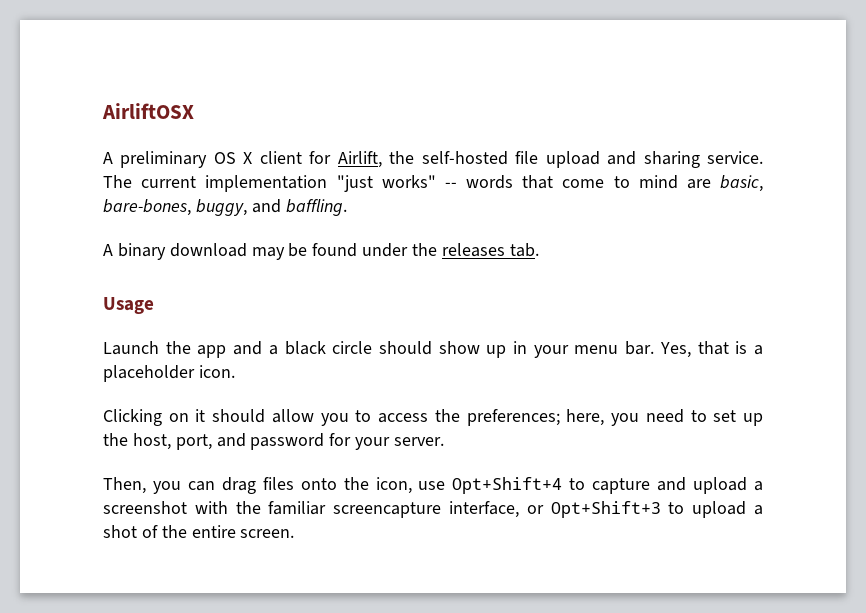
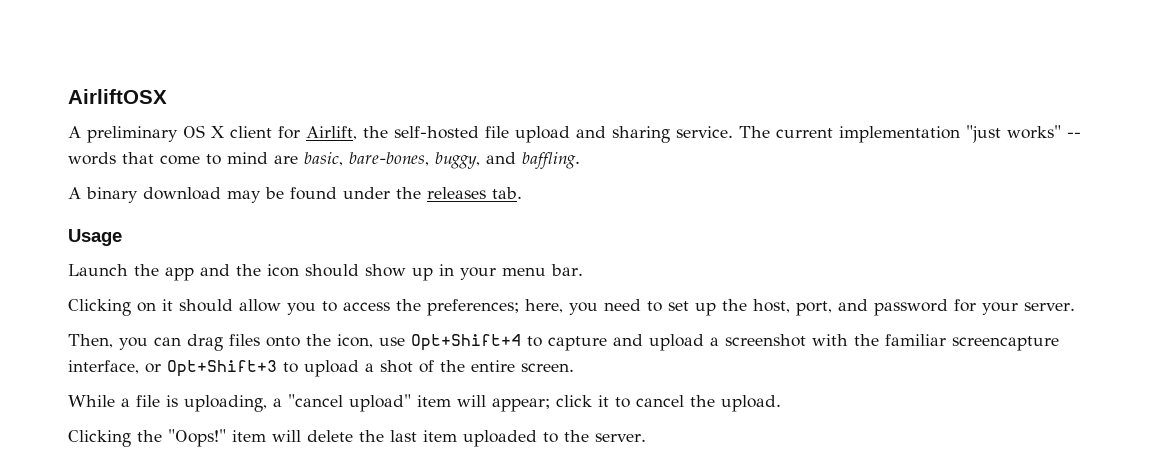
[268,341,373,355] a black circle -> [236,264,299,277] the icon
[659,341,764,358] [103,365,235,382] Yes, that is a placeholder icon. -> (583, 270) none
(295, 533) none -> [68,394,781,412] [68,429,646,447] // While a file is uploading, a "cancel upload" item will appear; click it to cancel the upload. // Clicking the "Oops!" item will delete the last item uploaded to the server.

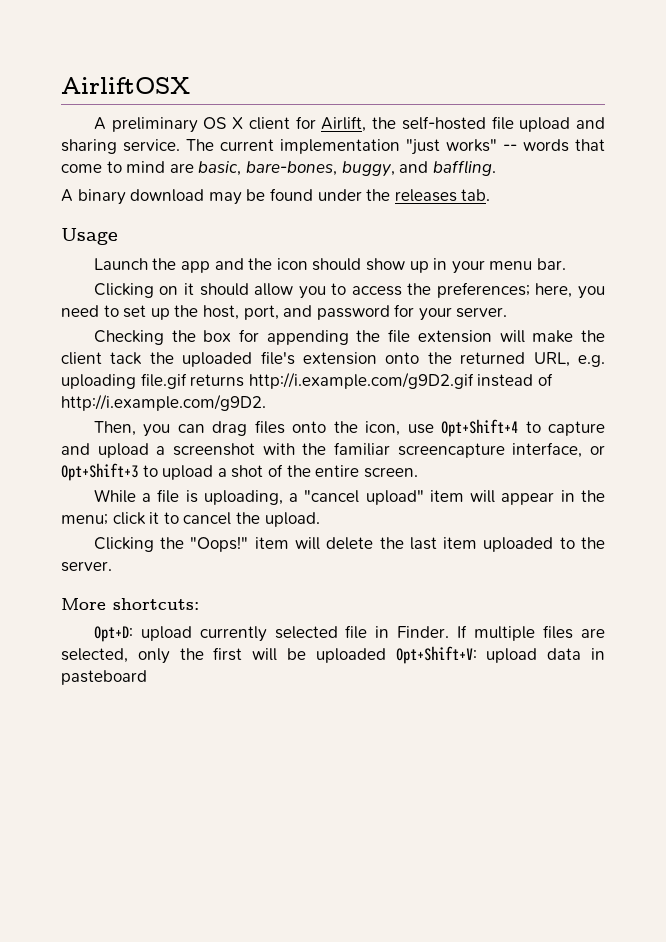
(1075, 306) none -> [93,329,605,345] [61,351,605,367] [61,372,553,389] [61,394,266,411] // Checking the box for appending the file extension will make the client tack the uploaded file's extension onto the returned URL, e.g. uploading file.gif returns http://i.example.com/g9D2.gif instead of http://i.example.com/g9D2.
[492,398,550,412] appear; -> [501,490,605,505] [61,514,108,525] appear in the menu;
(646, 437) none -> [61,598,199,610] [93,625,605,642] [61,646,605,664] [61,670,147,685] // More shortcuts: // Opt+D: upload currently selected file in Finder. If multiple files are selected, only the first will be uploaded Opt+Shift+V: upload data in pasteboard

